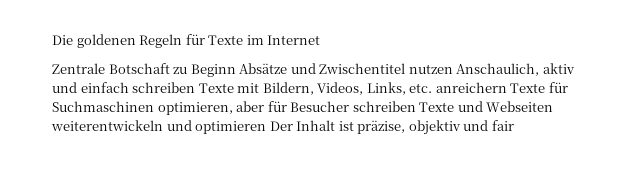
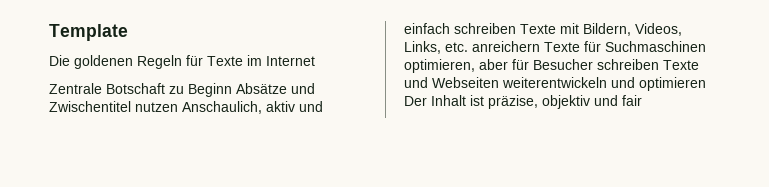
(52, 40) none -> [49,24,128,41] Template //

